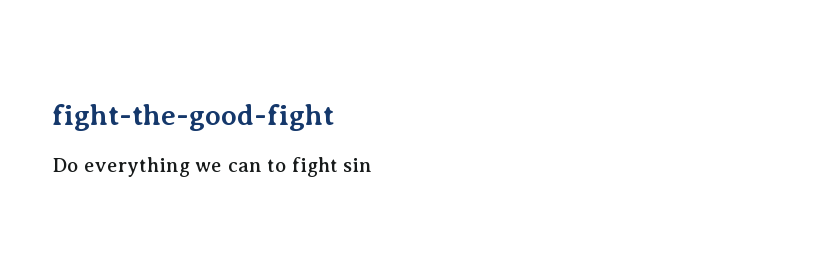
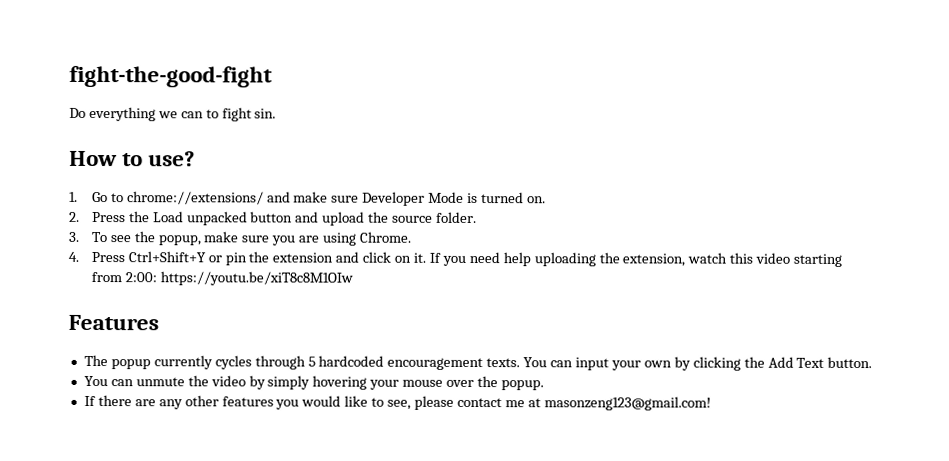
[343,158,373,172] sin -> [254,108,277,119] [69,150,196,167] [69,191,546,206] [69,211,478,226] [68,231,412,246] [68,251,843,267] [90,271,353,286] [68,314,159,331] [83,354,873,371] [83,375,544,391] [83,395,711,411] sin. // How to use? // 1. Go to chrome://extensions/ and make sure Developer Mode is turned on. // 2. Press the Load unpacked button and upload the source folder. // 3. To see the popup, make sure you are using Chrome. // 4. Press Ctrl+Shift+Y or pin the extension and click on it. If you need help uploading the extension, watch this video starting from 2:00: https://youtu.be/xiT8c8M1OIw // Features // The popup currently cycles through 5 hardcoded encouragement texts. You can input your own by clicking the Add Text button. // You can unmute the video by simply hovering your mouse over the popup. // If there are any other features you would like to see, please contact me at masonzeng123@gmail.com!

